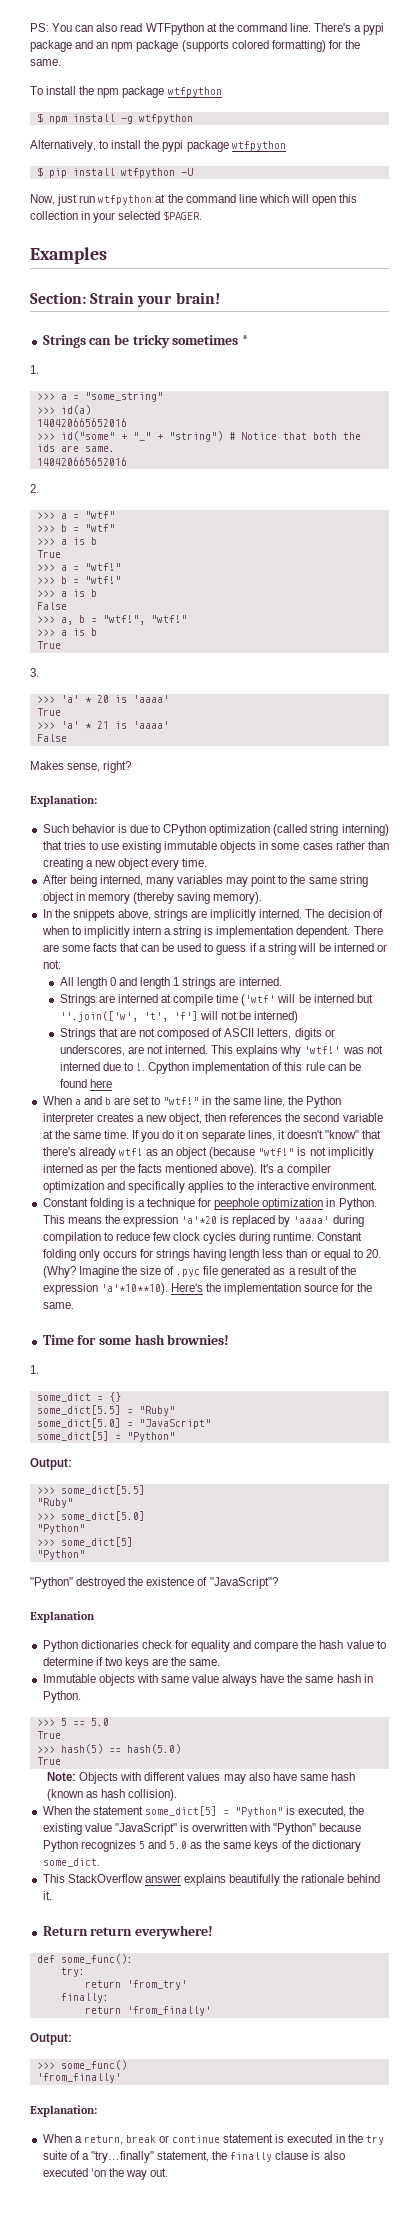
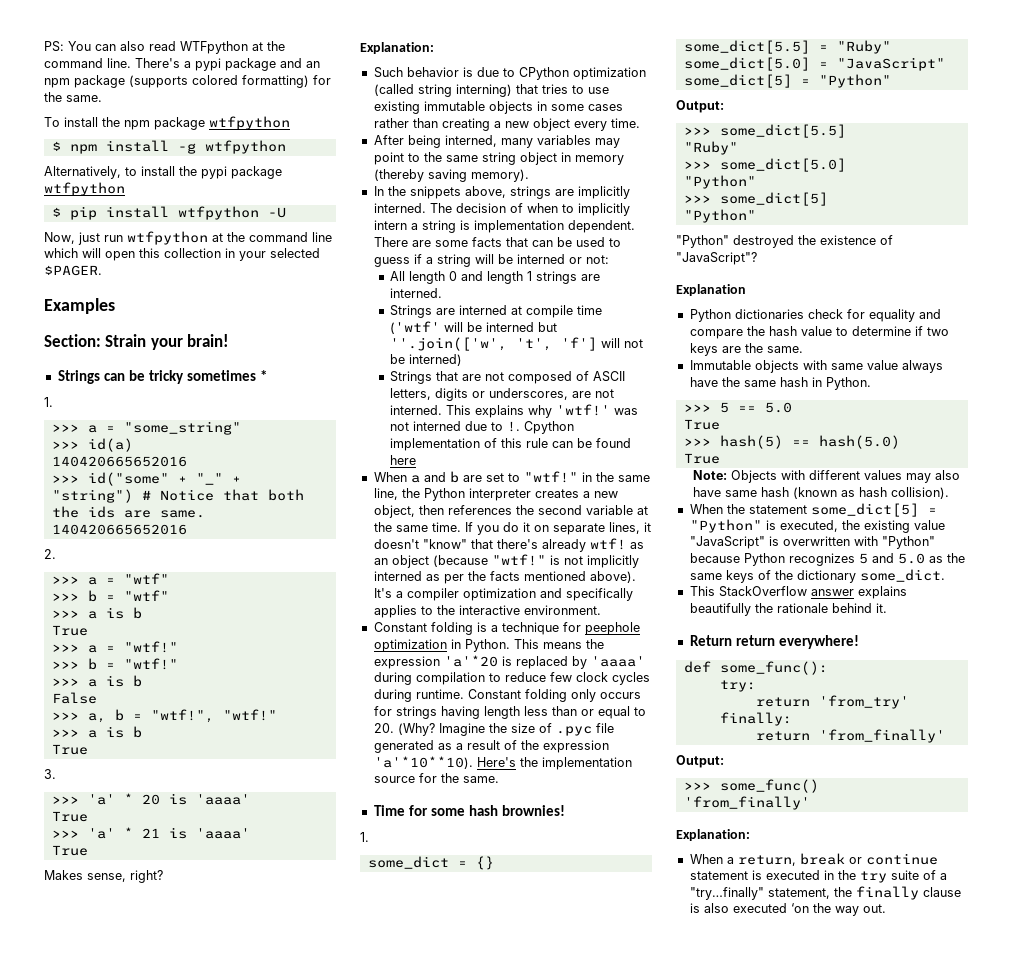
[36,734,67,742] False -> [51,845,88,856] True

